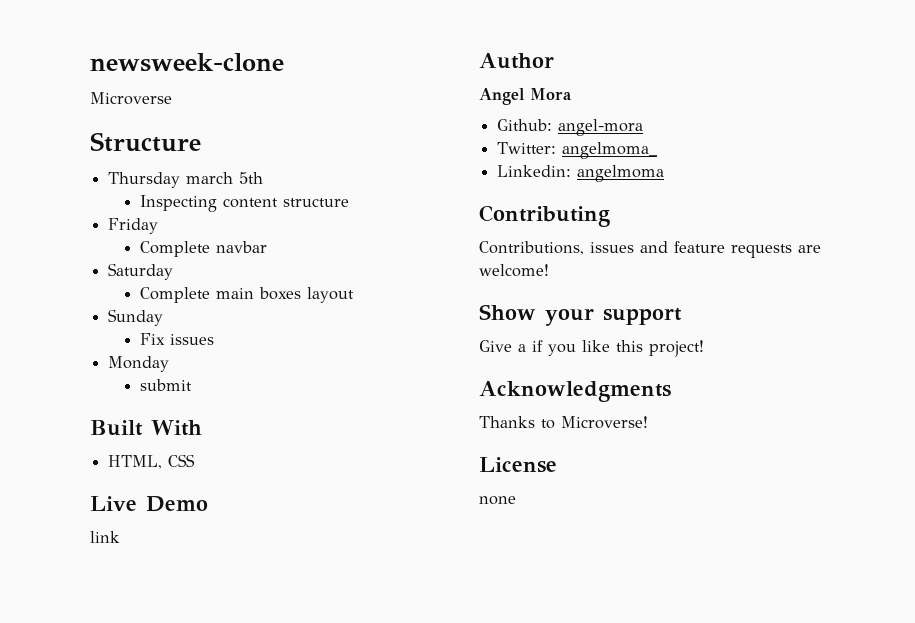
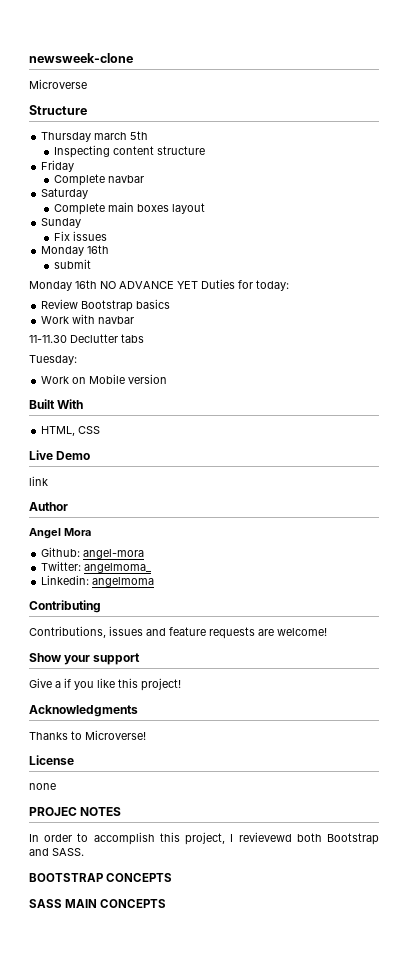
(170, 364) none -> [87,245,110,254] 16th
(193, 385) none -> [29,279,289,291] [41,299,171,312] [41,314,135,324] [29,334,144,343] [29,355,77,365] [41,374,168,384] // Monday 16th NO ADVANCE YET Duties for today: // Review Bootstrap basics // Work with navbar // 11-11.30 Declutter tabs // Tuesday: // Work on Mobile version
(516, 500) none -> [29,807,122,816] [29,832,379,845] [29,848,84,856] [29,873,173,882] [29,899,167,908] // PROJEC NOTES // In order to accomplish this project, I revievewd both Bootstrap and SASS. // BOOTSTRAP CONCEPTS // SASS MAIN CONCEPTS

